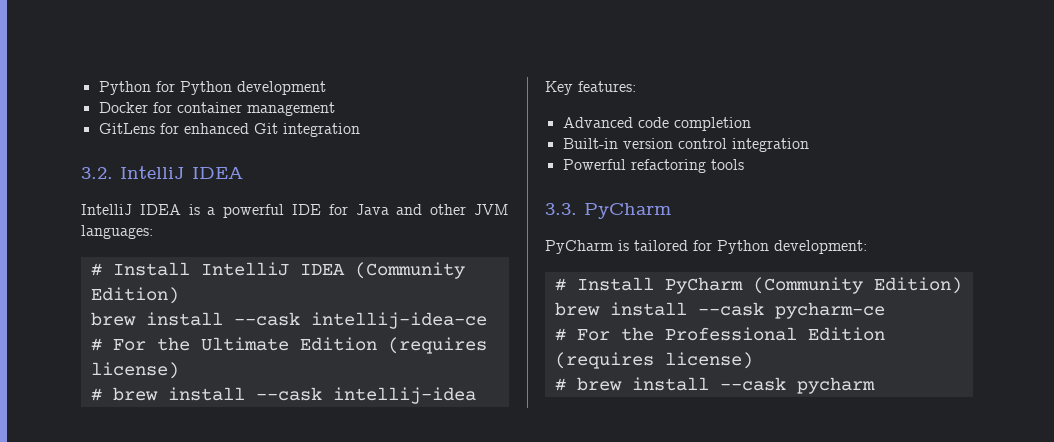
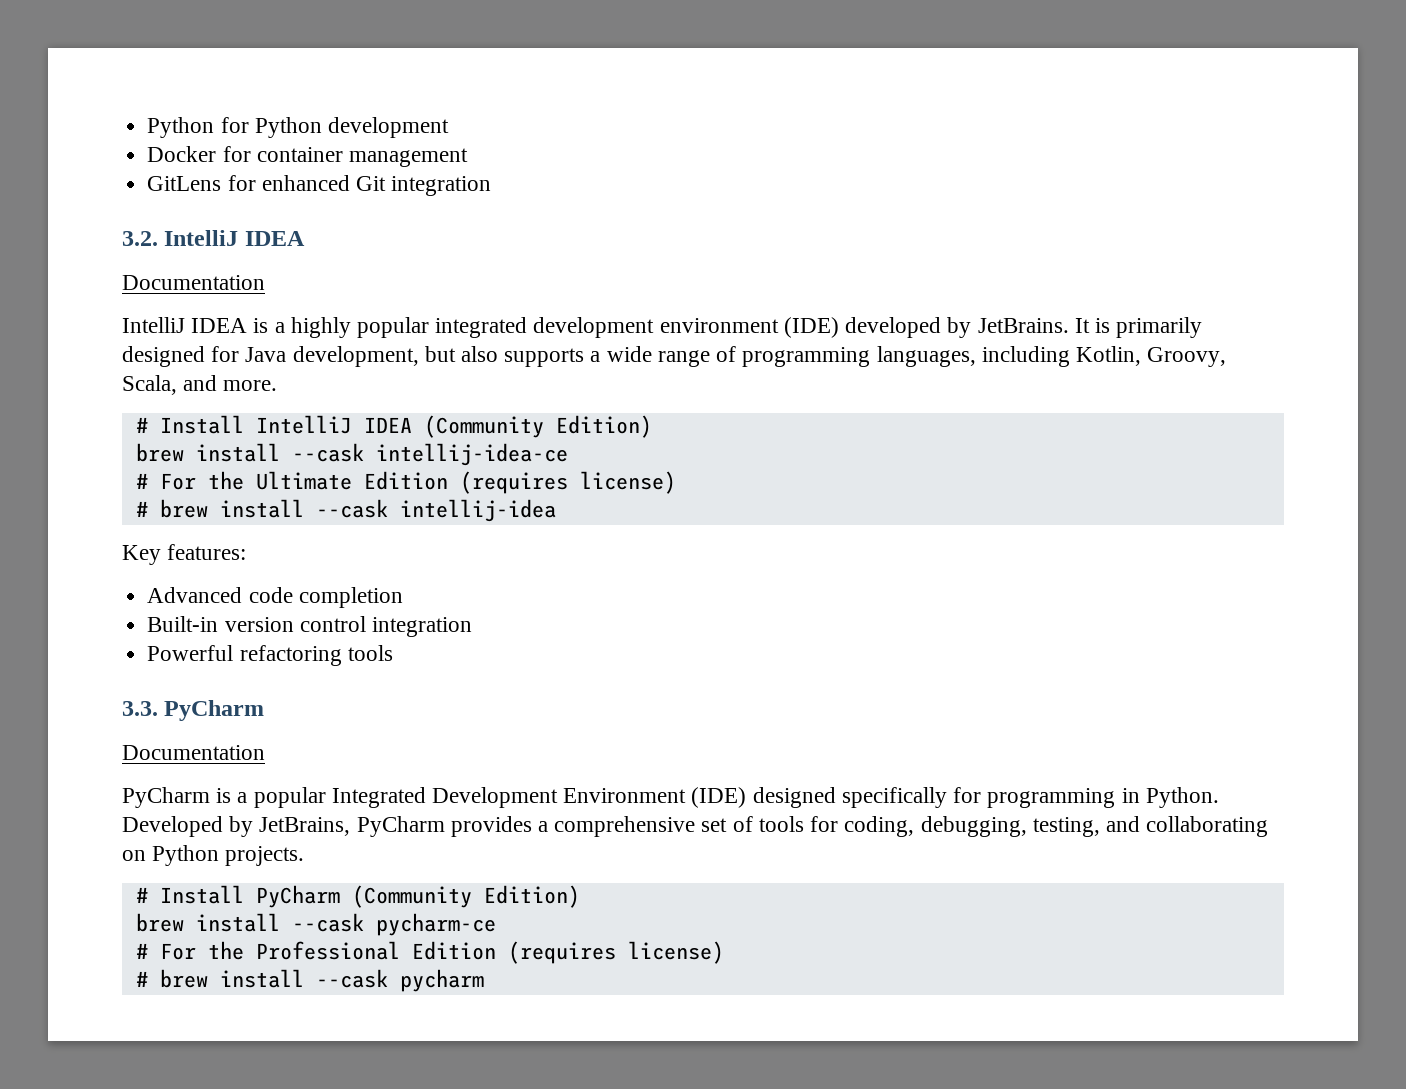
(243, 173) none -> [122,275,265,290] // Documentation
[223,204,510,218] [81,225,153,239] powerful IDE for Java and other JVM languages: -> [290,317,1203,338] [122,346,1227,367] [122,375,278,395] highly popular integrated development environment (IDE) developed by JetBrains. It is primarily designed for Java development, but also supports a wide range of programming languages, including Kotlin, Groovy, Scala, and more.
(671, 211) none -> [122,745,265,760] // Documentation
[634,240,867,254] tailored for Python development: -> [237,787,1219,808] [122,816,1269,837] [122,845,305,866] a popular Integrated Development Environment (IDE) designed specifically for programming in Python. Developed by JetBrains, PyCharm provides a comprehensive set of tools for coding, debugging, testing, and collaborating on Python projects.

